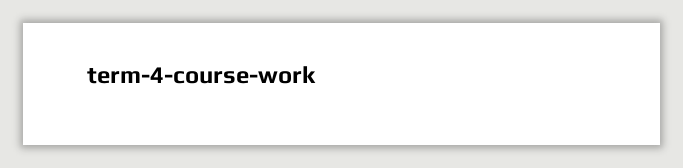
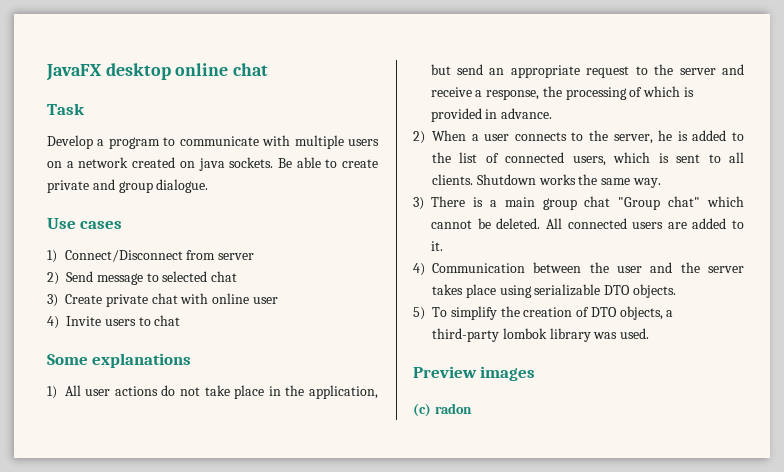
[87,66,316,84] term-4-course-work -> [46,63,269,81] [47,103,85,115] [47,135,379,149] [47,157,378,171] [47,179,209,193] [47,218,123,229] [47,250,255,263] [47,271,238,285] [47,293,278,307] [47,315,181,329] [47,353,192,368] [47,385,378,399] [430,64,744,78] [430,86,694,100] [430,108,553,122] [413,130,744,144] [432,152,744,166] [432,174,661,188] [413,196,744,210] [431,218,744,229] [431,241,443,251] [413,262,744,276] [432,284,676,298] [413,306,674,320] [432,328,650,342] [413,366,536,381] [413,403,472,417] JavaFX desktop online chat // Task // Develop a program to communicate with multiple users on a network created on java sockets. Be able to create private and group dialogue. // Use cases // 1) Connect/Disconnect from server // 2) Send message to selected chat // 3) Create private chat with online user // 4) Invite users to chat // Some explanations // 1) All user actions do not take place in the application, but send an appropriate request to the server and receive a response, the processing of which is provided in advance. // 2) When a user connects to the server, he is added to the list of connected users, which is sent to all clients. Shutdown works the same way. // 3) There is a main group chat "Group chat" which cannot be deleted. All connected users are added to it. // 4) Communication between the user and the server takes place using serializable DTO objects. // 5) To simplify the creation of DTO objects, a third-party lombok library was used. // Preview images // (c) radon

